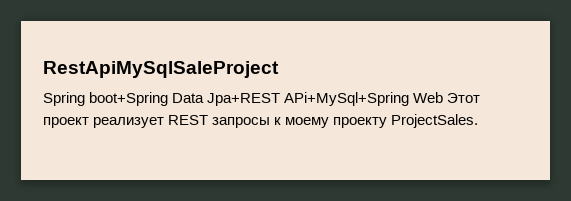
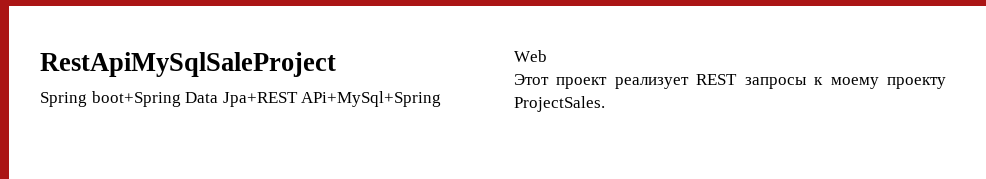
(444, 97) none -> (547, 56) //

